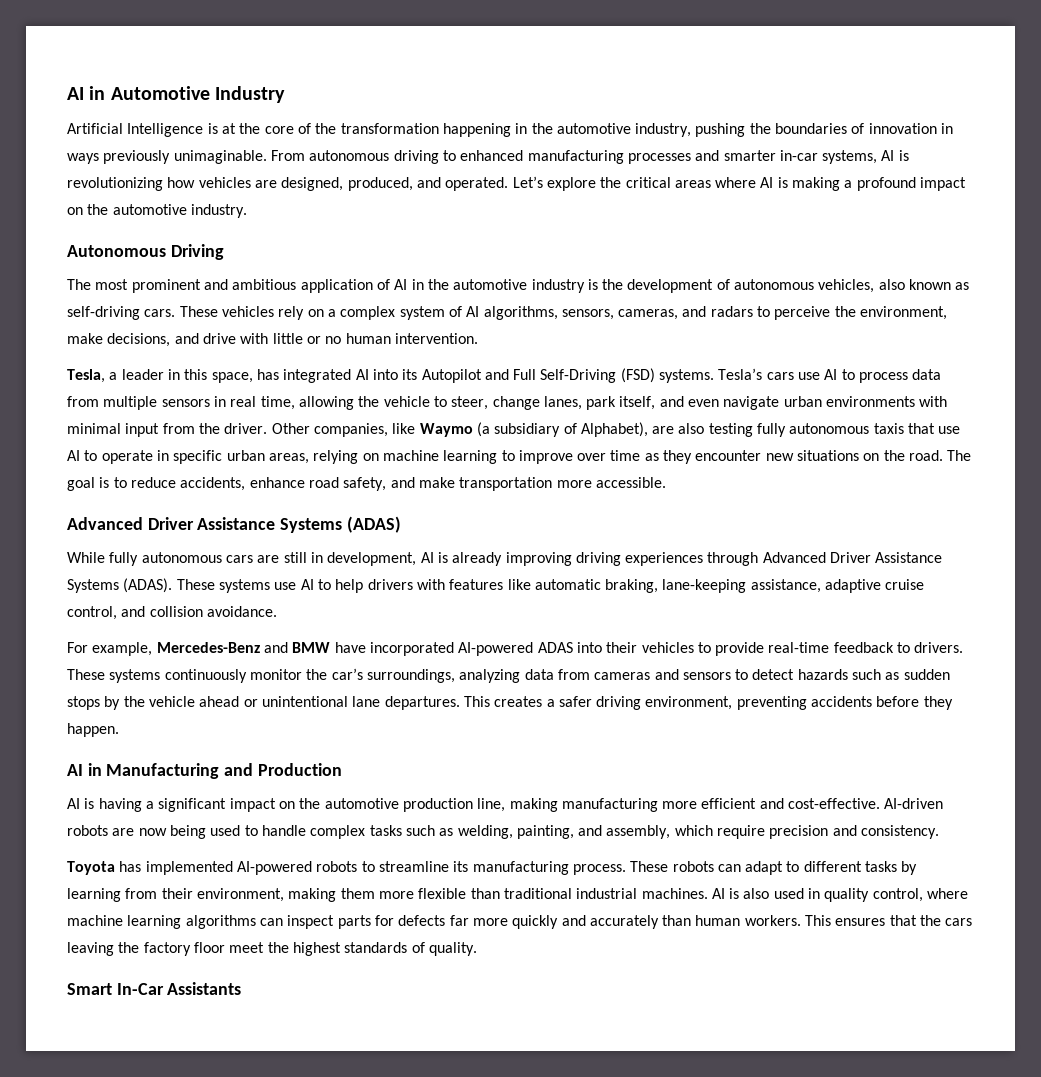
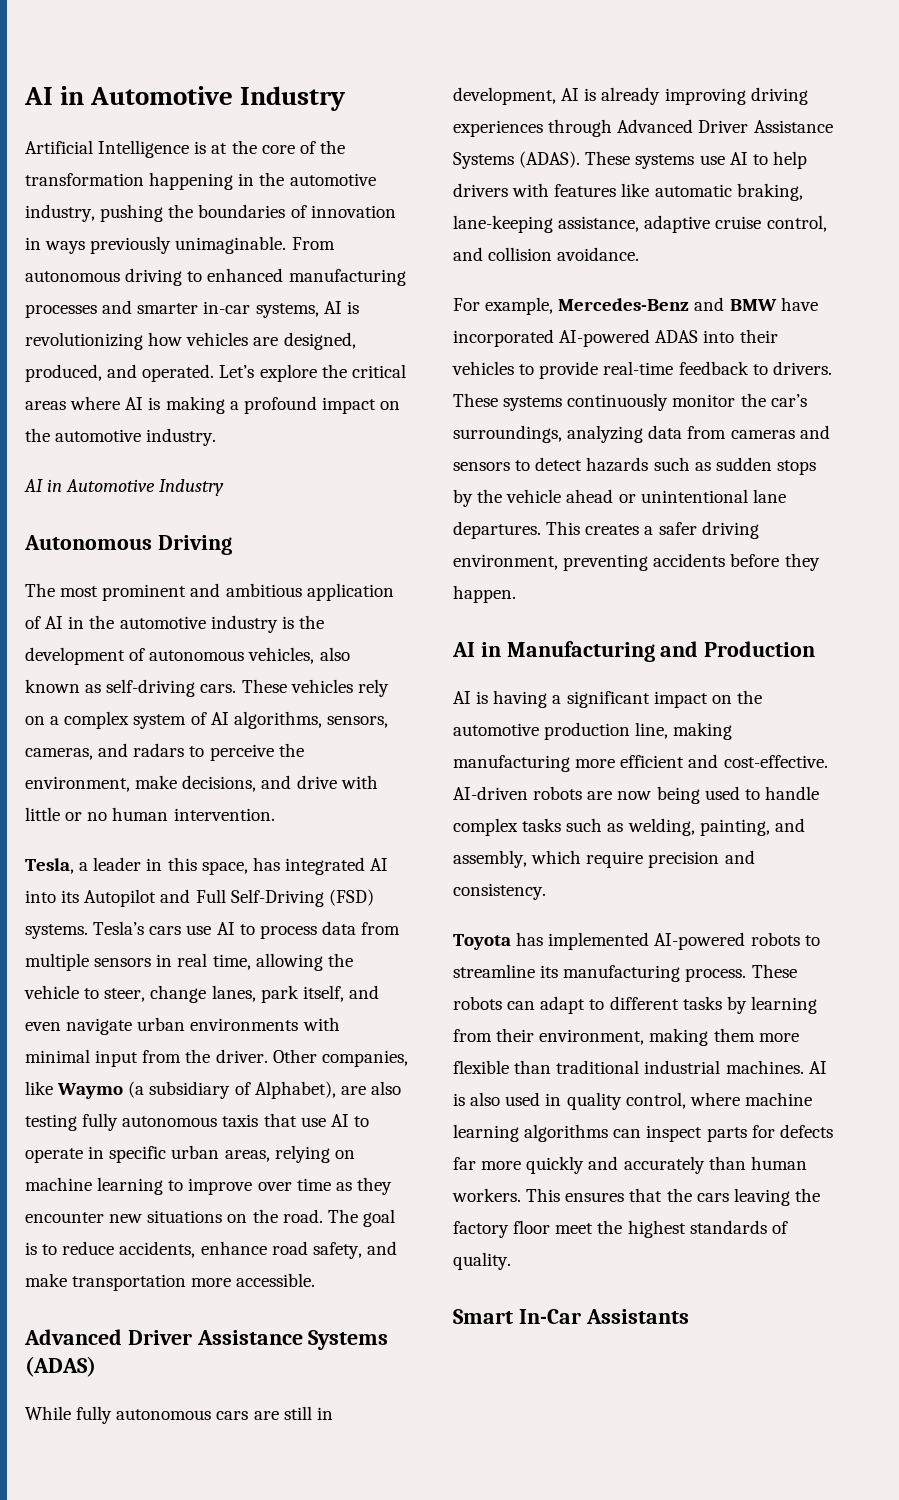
(247, 211) none -> [24,479,225,496] // AI in Automotive Industry

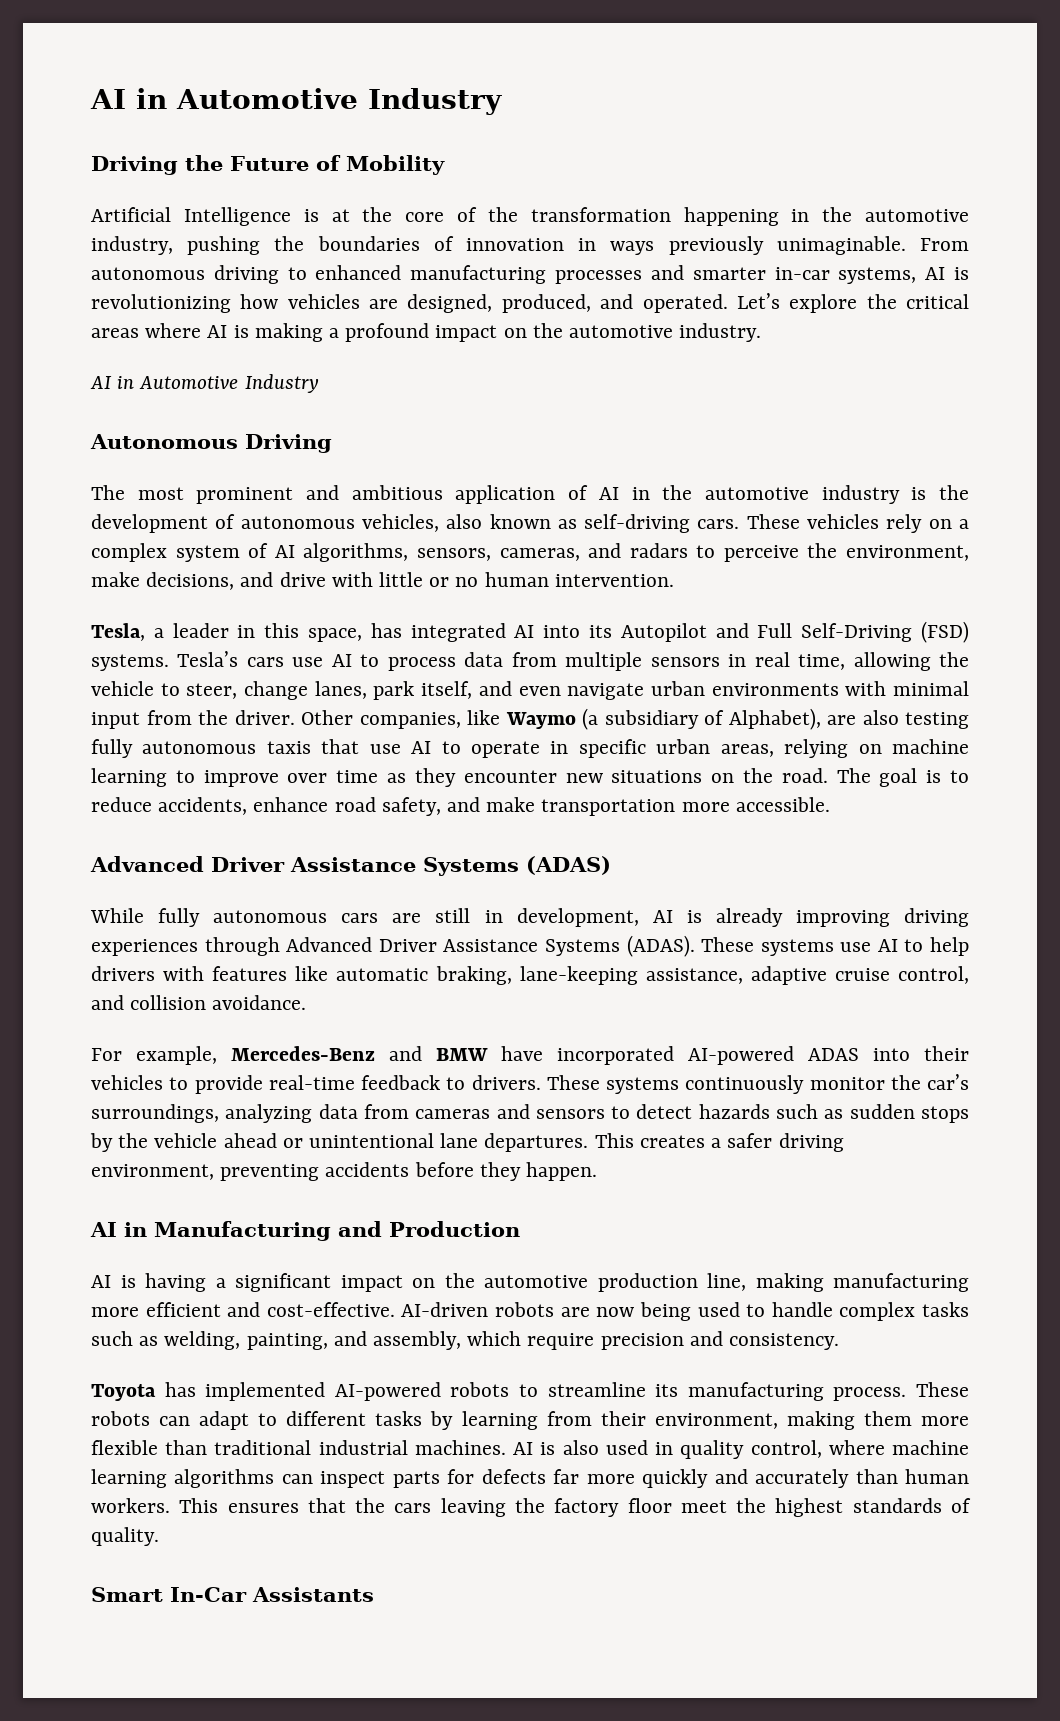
[24,86,347,111] AI in Automotive Industry -> [90,88,502,115] [91,155,445,175] AI in Automotive Industry // Driving the Future of Mobility

